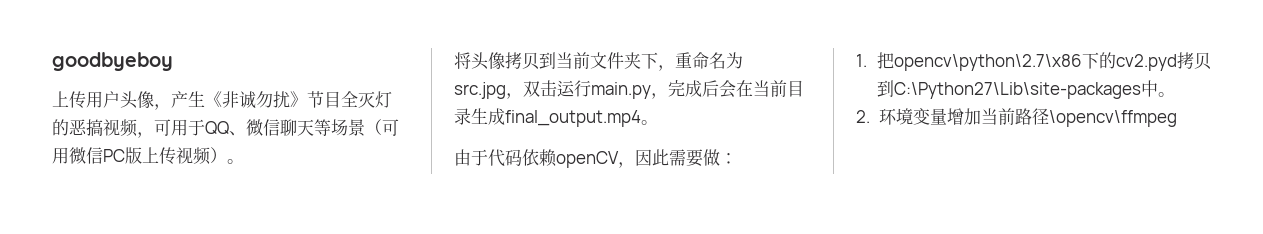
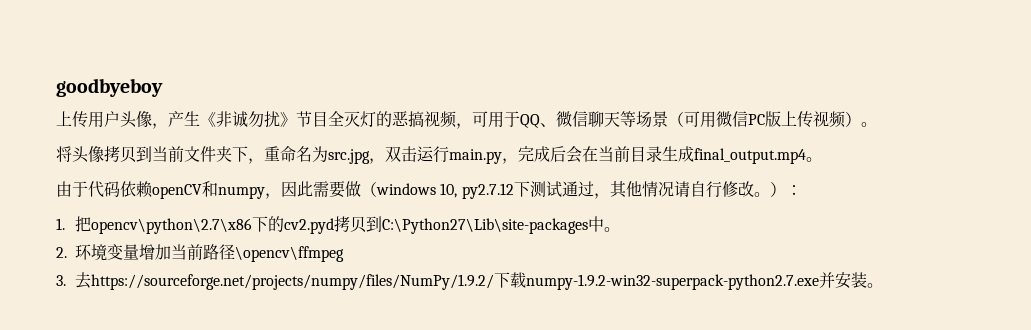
(619, 159) none -> [202,181,265,199] 和numpy
(720, 157) none -> [361,181,786,199] （windows 10, py2.7.12下测试通过，其他情况请自行修改。）
(1177, 118) none -> [56,272,883,290] // 3.去https://sourceforge.net/projects/numpy/files/NumPy/1.9.2/下载numpy-1.9.2-win32-superpack-python2.7.exe并安装。

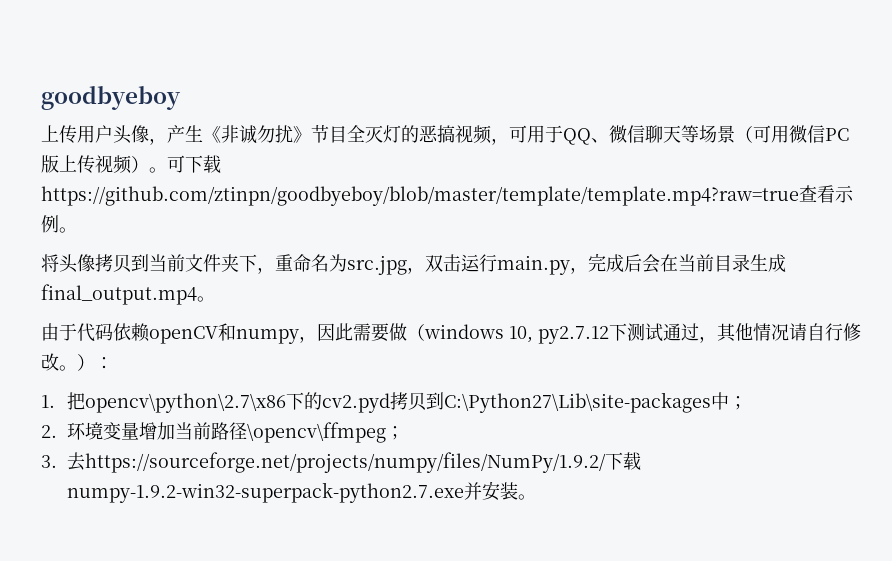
(877, 124) none -> [167,155,221,173] [41,185,854,206] [41,215,77,233] 可下载https://github.com/ztinpn/goodbyeboy/blob/master/template/template.mp4?raw=true查看示例。
[603,227,620,232] 。 -> [728,396,747,410] ；
(344, 254) none -> [385,426,404,440] ；

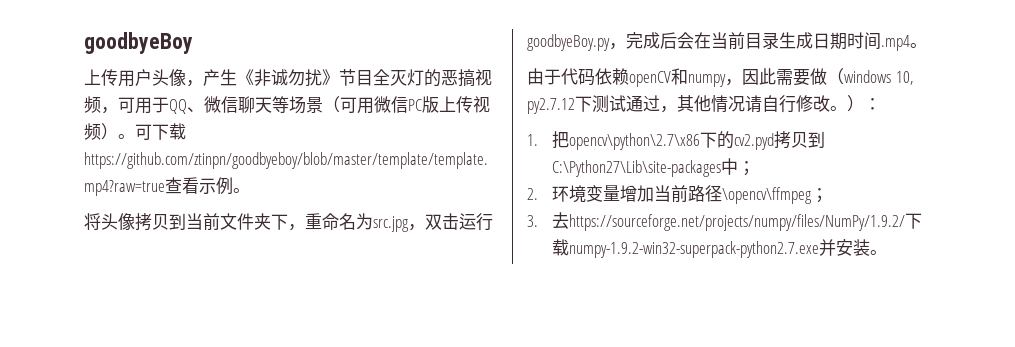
[41,86,181,110] goodbyeboy -> [84,32,193,54] goodbyeBoy
[497,255,570,275] main.py -> [527,34,610,51] goodbyeBoy.py
[41,284,197,305] final_output.mp4 -> [813,32,910,51] 日期时间.mp4

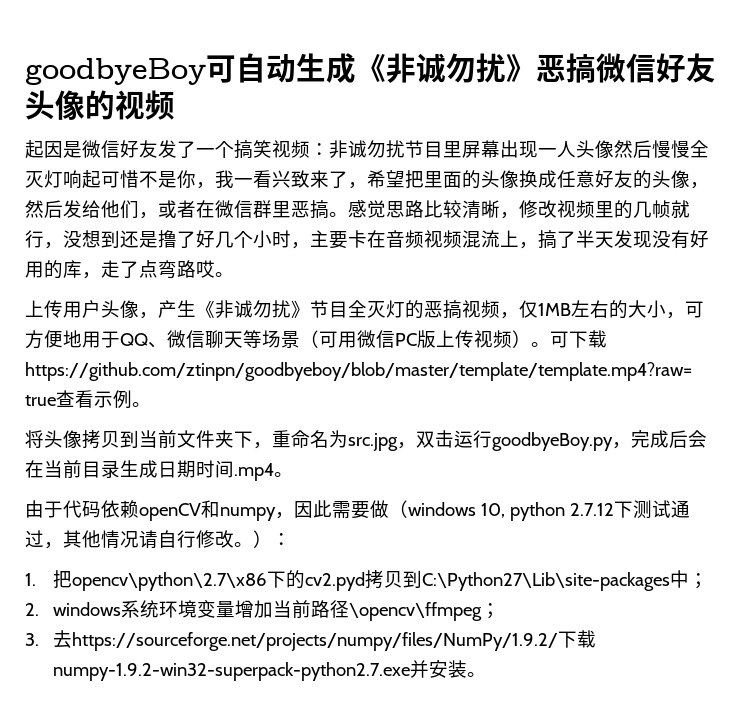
(193, 43) none -> [206,53,716,83] [25,90,175,120] [25,140,709,159] [25,170,709,189] [25,200,690,219] [25,230,709,249] [25,260,234,279] 可自动生成《非诚勿扰》恶搞微信好友头像的视频 // 起因是微信好友发了一个搞笑视频：非诚勿扰节目里屏幕出现一人头像然后慢慢全灭灯响起可惜不是你，我一看兴致来了，希望把里面的头像换成任意好友的头像，然后发给他们，或者在微信群里恶搞。感觉思路比较清晰，修改视频里的几帧就行，没想到还是撸了好几个小时，主要卡在音频视频混流上，搞了半天发现没有好用的库，走了点弯路哎。
[118,97,135,113] 可 -> [519,300,704,319] [25,330,82,349] 仅1MB左右的大小，可方便地
[527,98,575,114] py2.7.12 -> [509,502,614,521] python 2.7.12
(538, 194) none -> [53,600,160,618] windows系统

